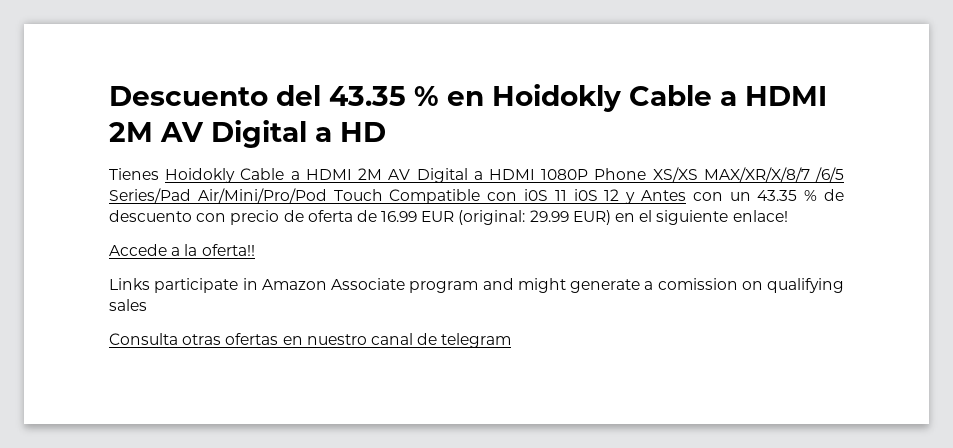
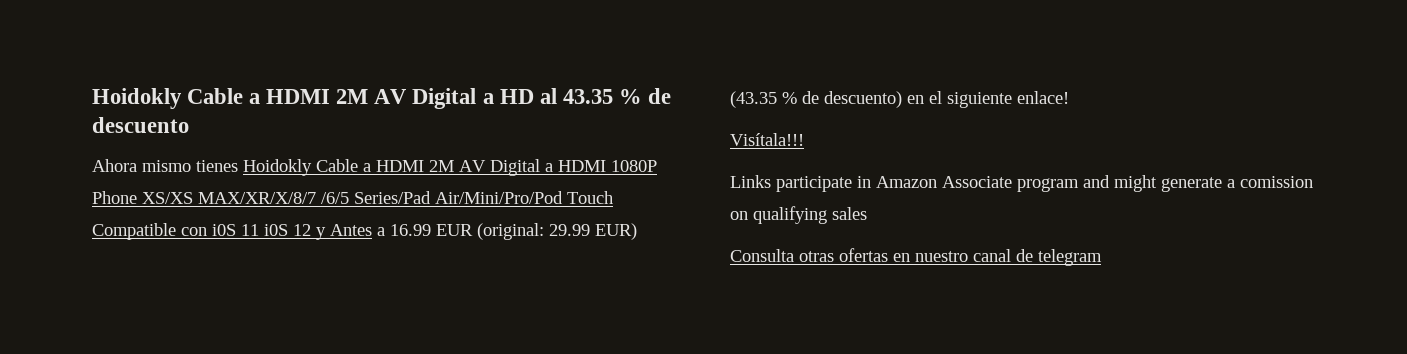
[109,85,484,106] Descuento del 43.35 % en -> (92, 98) none
[109,168,159,180] // Tienes -> [539,88,671,104] [92,117,189,133] [92,159,238,172] al 43.35 % de descuento // Ahora mismo tienes
[692,189,844,201] [109,210,377,225] con un 43.35 % de descuento con precio de oferta de -> [377,227,385,236] a
(611, 217) none -> [730,91,902,108] (43.35 % de descuento)
[109,244,255,256] Accede a la oferta!! -> [730,133,804,146] Visítala!!!

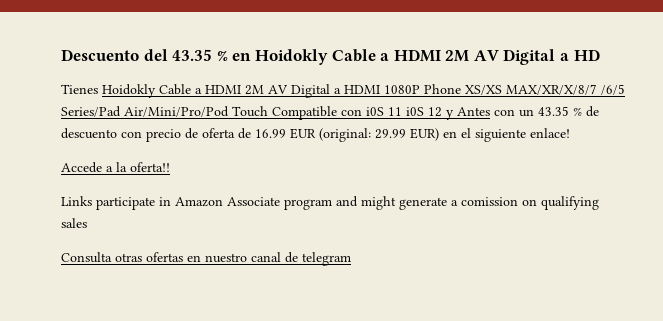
(92, 98) none -> [61,49,252,61] Descuento del 43.35 % en
[539,88,671,104] [92,117,189,133] [92,159,238,172] al 43.35 % de descuento // Ahora mismo tienes -> [61,84,98,94] // Tienes
[377,227,385,236] a -> [494,106,599,117] [61,128,251,142] con un 43.35 % de descuento con precio de oferta de
[730,91,902,108] (43.35 % de descuento) -> (439, 134) none
[730,133,804,146] Visítala!!! -> [61,162,170,173] Accede a la oferta!!

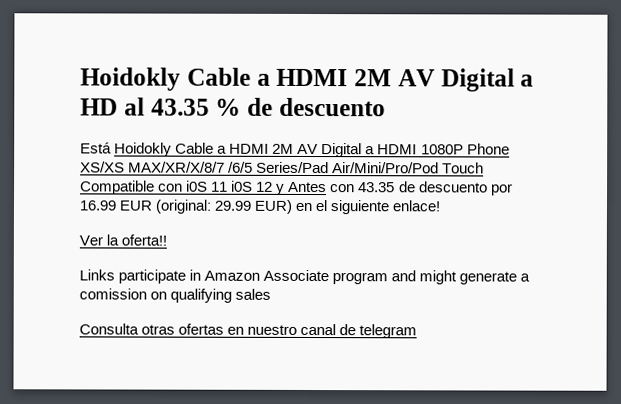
[61,49,252,61] Descuento del 43.35 % en -> (80, 79) none
[61,84,98,94] // Tienes -> [123,97,386,117] [80,142,112,154] al 43.35 % de descuento // Está
[519,106,599,117] [61,128,251,142] un 43.35 % de descuento con precio de oferta de -> [358,181,513,196] 43.35 de descuento por
[61,162,113,173] Accede a -> [79,235,103,246] Ver

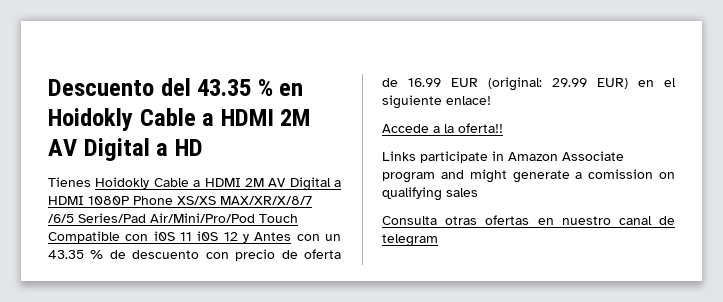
(80, 79) none -> [48,78,304,96] Descuento del 43.35 % en
[123,97,386,117] [80,142,112,154] al 43.35 % de descuento // Está -> [48,177,91,187] // Tienes
[358,181,513,196] 43.35 de descuento por -> [325,234,342,241] [48,249,341,261] [382,78,398,87] un 43.35 % de descuento con precio de oferta de
[79,235,103,246] Ver -> [382,124,440,133] Accede a

